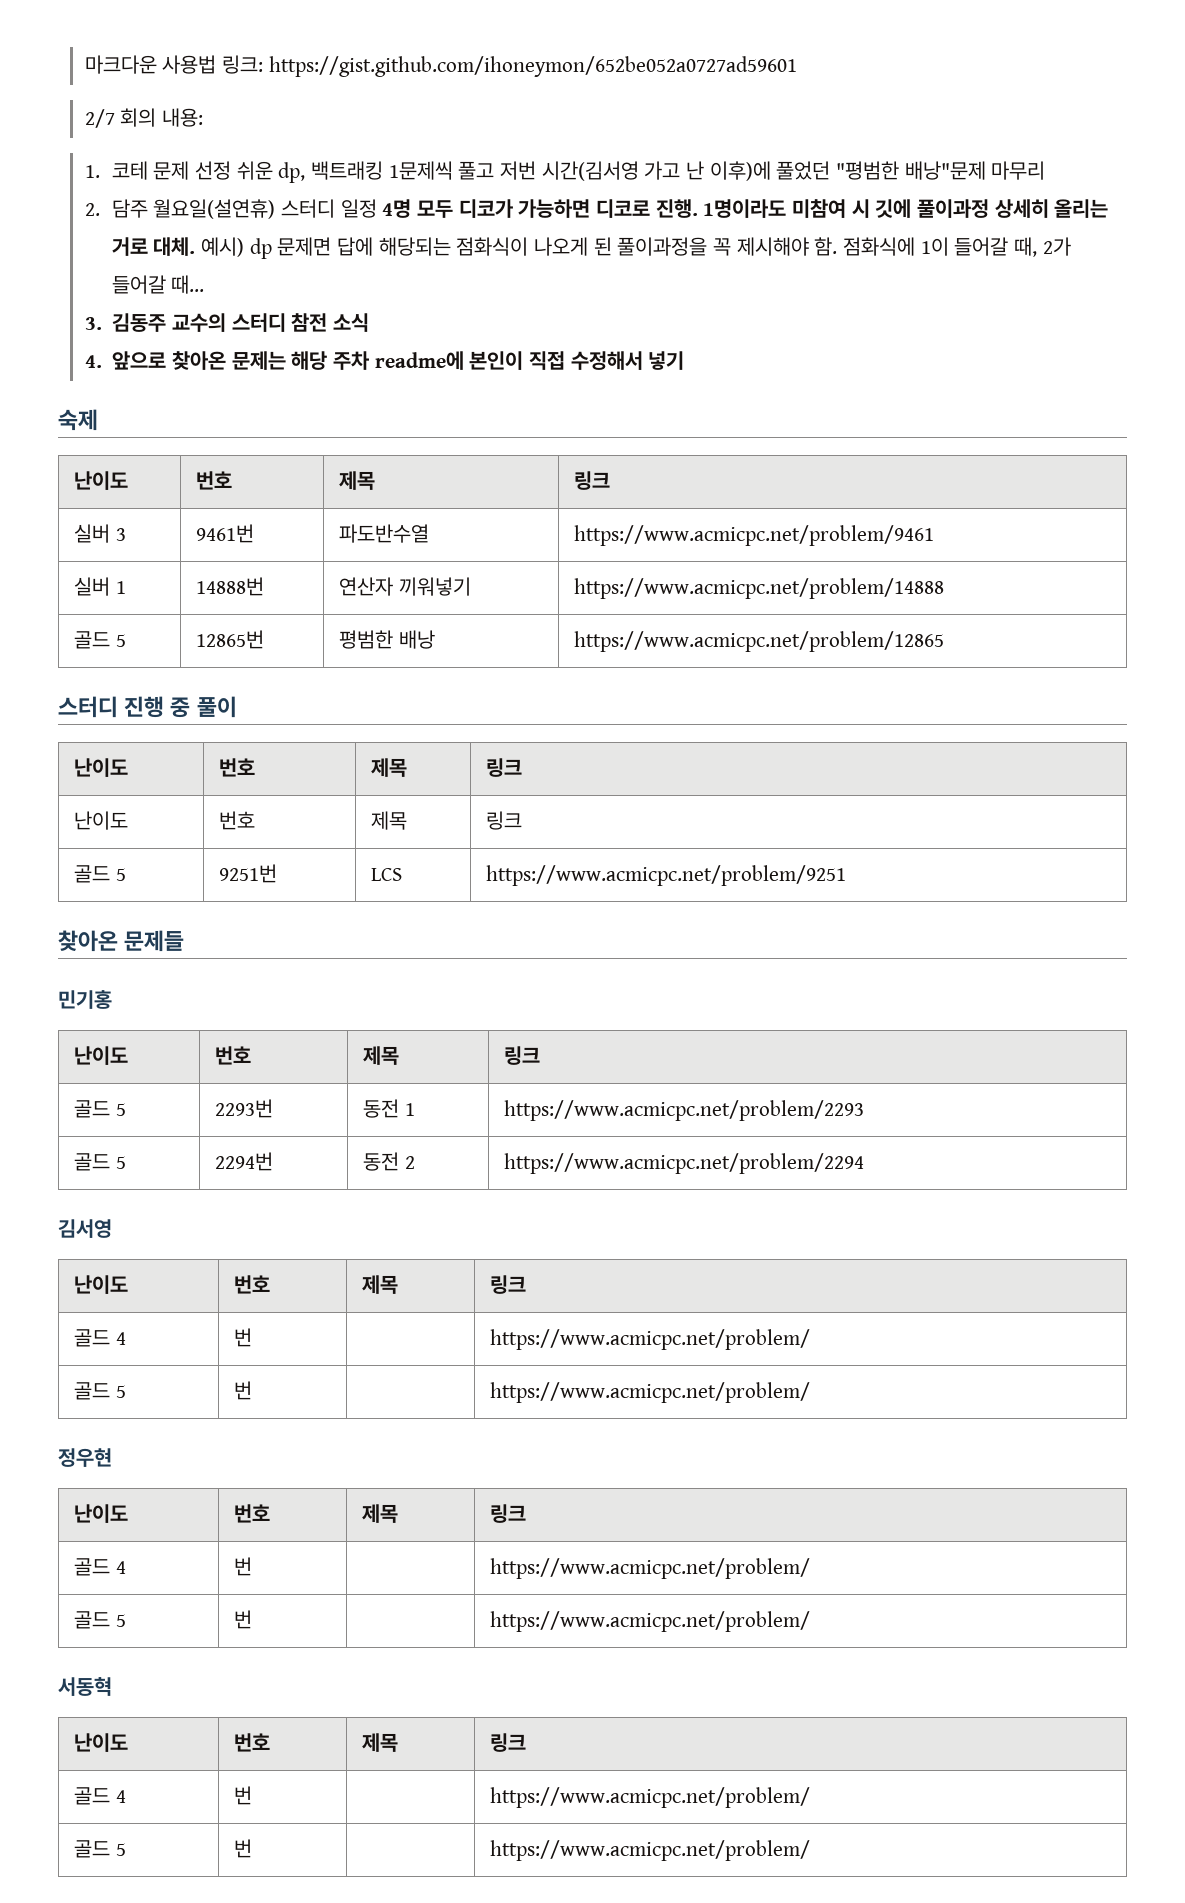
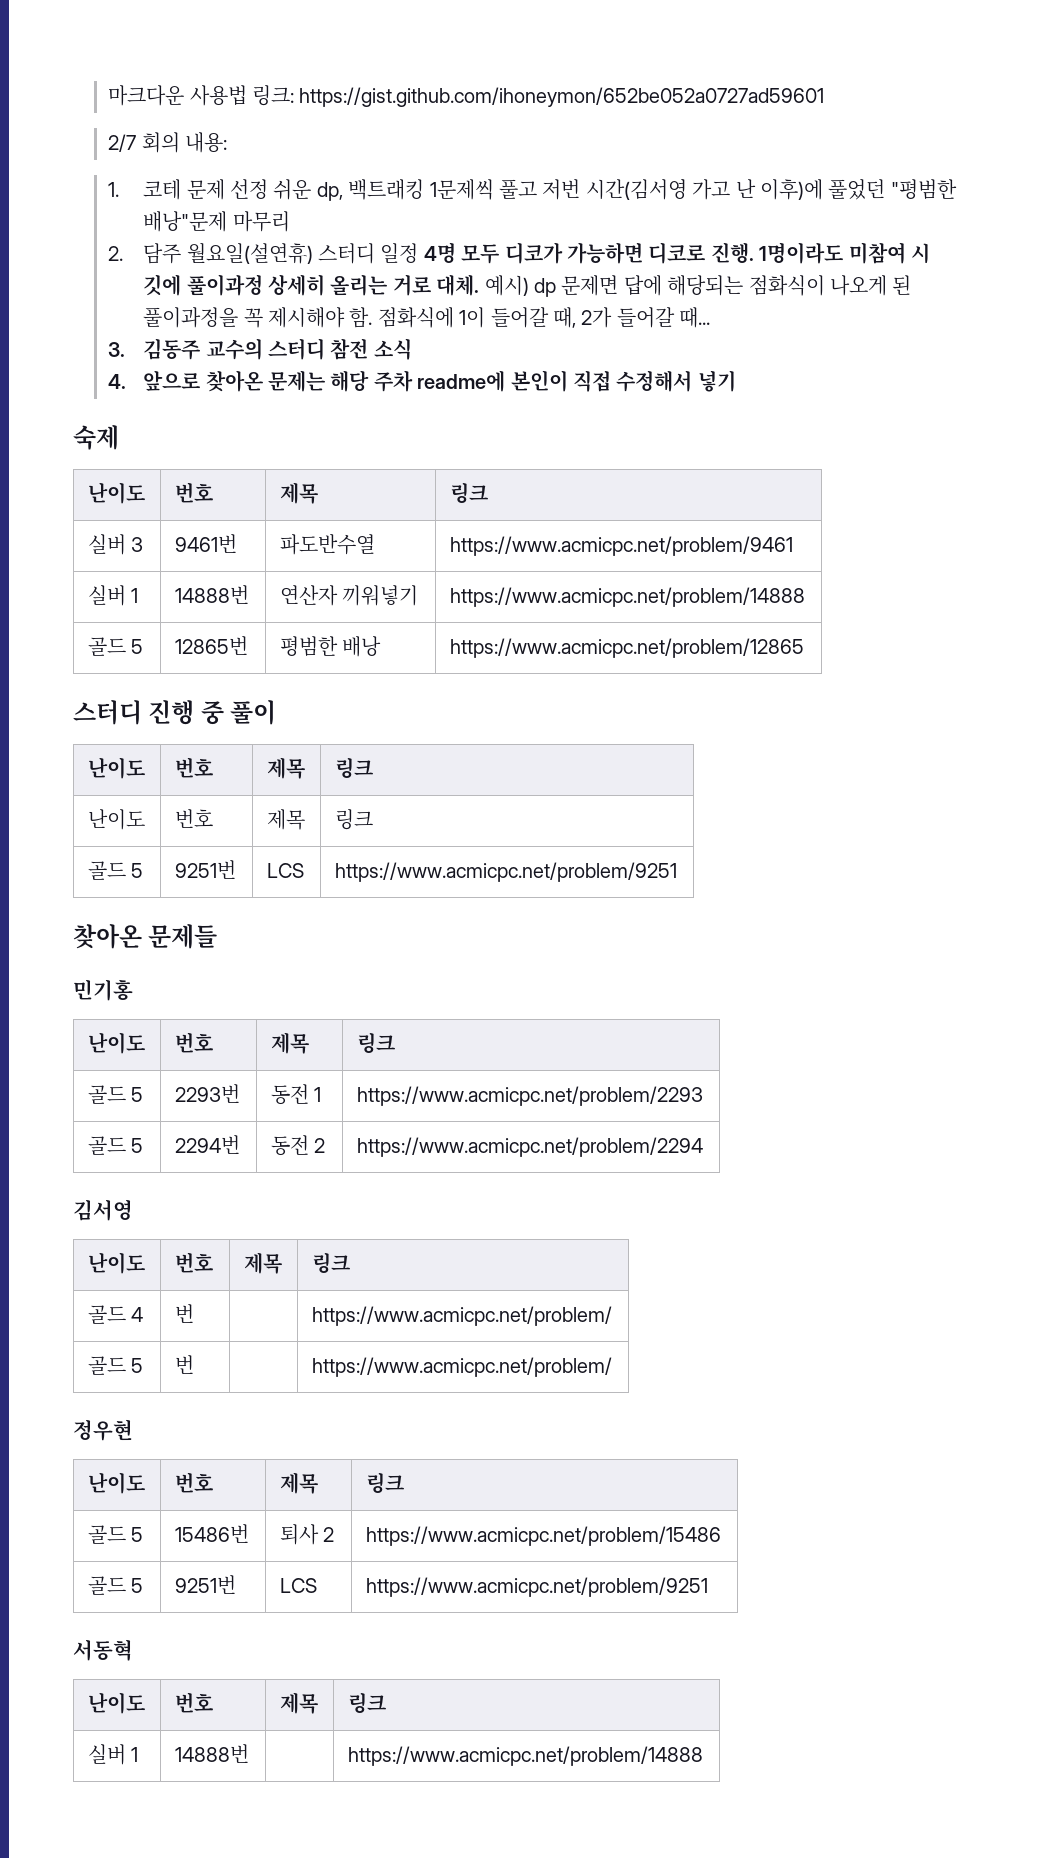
[115,1561,126,1574] [234,1557,253,1576] [490,1558,811,1579] [74,1611,126,1629] [234,1610,253,1629] [490,1611,811,1632] 4 | 번 | | https://www.acmicpc.net/problem/ // 골드 5 | 번 | | https://www.acmicpc.net/problem/ -> [131,1527,144,1542] [174,1524,249,1543] [279,1524,335,1545] [365,1526,721,1546] [87,1576,144,1595] [174,1575,236,1594] [279,1578,317,1593] [365,1577,708,1597] 5 | 15486번 | 퇴사 2 | https://www.acmicpc.net/problem/15486 // 골드 5 | 9251번 | LCS | https://www.acmicpc.net/problem/9251
[74,1787,126,1805] [234,1786,253,1805] [490,1787,811,1808] [74,1840,126,1858] [234,1839,253,1858] [490,1840,811,1861] 골드 4 | 번 | | https://www.acmicpc.net/problem/ // 골드 5 | 번 | | https://www.acmicpc.net/problem/ -> [87,1744,139,1765] [174,1744,249,1763] [347,1746,703,1766] 실버 1 | 14888번 | | https://www.acmicpc.net/problem/14888

